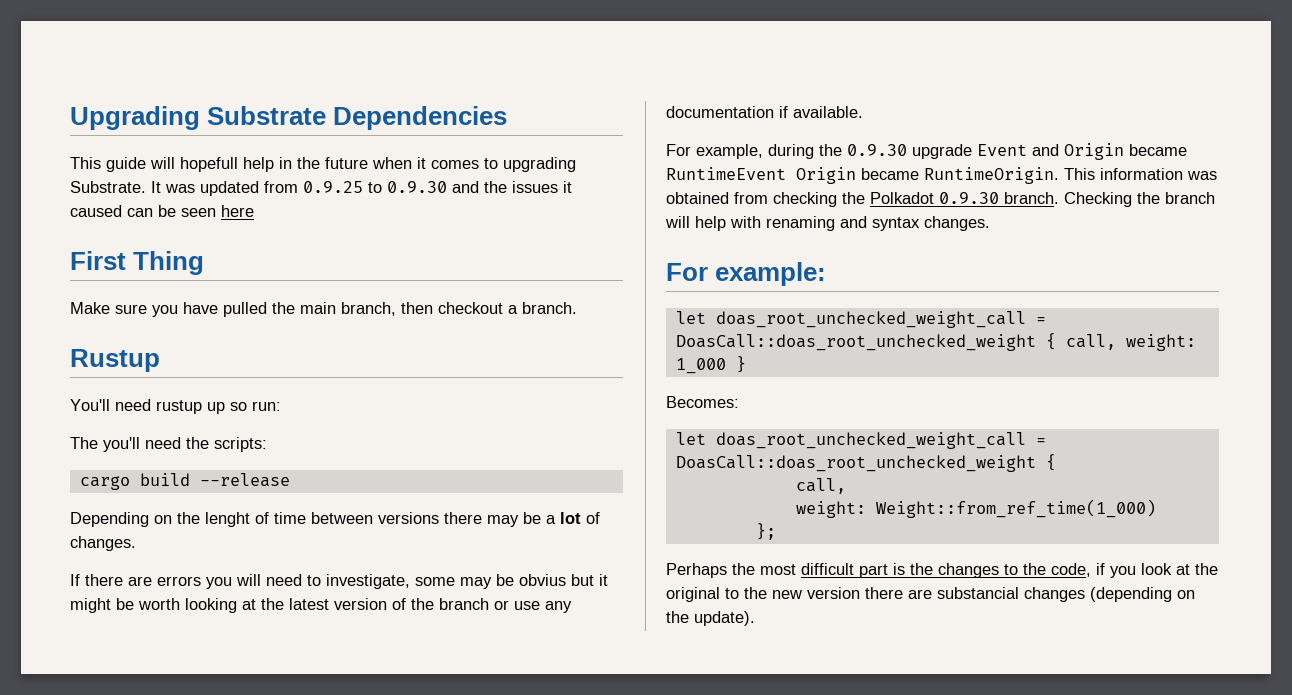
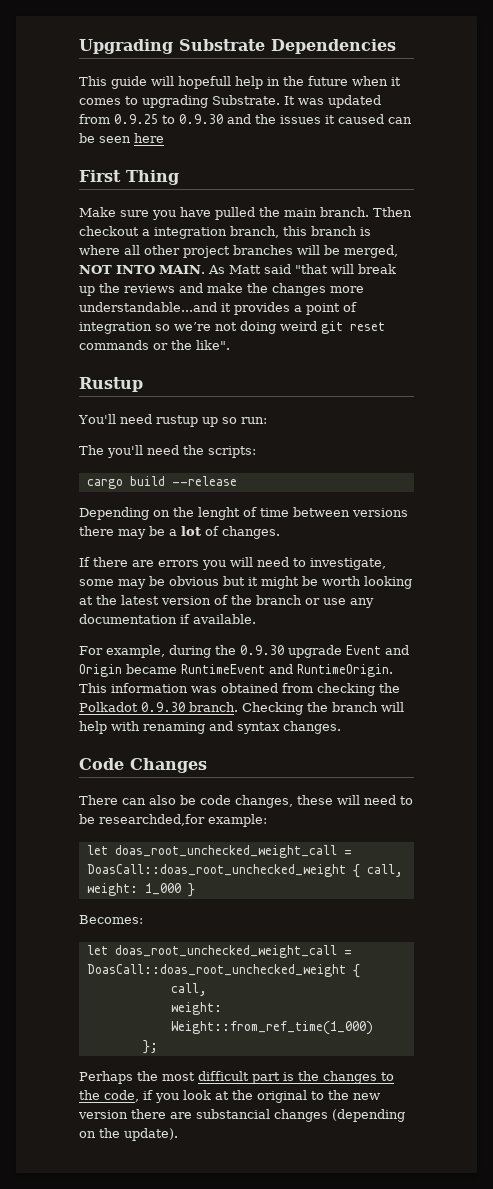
[341,302,577,316] branch, then checkout a branch. -> [320,207,412,217] [79,226,371,239] [79,245,398,258] [79,264,396,274] [79,283,364,296] [79,302,357,315] [79,321,385,334] [79,340,230,350] branch. Tthen checkout a integration branch, this branch is where all other project branches will be merged, NOT INTO MAIN. As Matt said "that will break up the reviews and make the changes more understandable...and it provides a point of integration so we’re not doing weird git reset commands or the like".
[519,574,566,586] obvius -> [169,576,219,586] obvious
[796,167,919,184] Origin became -> [269,664,293,674] and
[666,263,708,281] For -> [79,758,207,773] [79,795,413,808] [79,814,205,826] Code Changes // There can also be code changes, these will need to be researchded,for

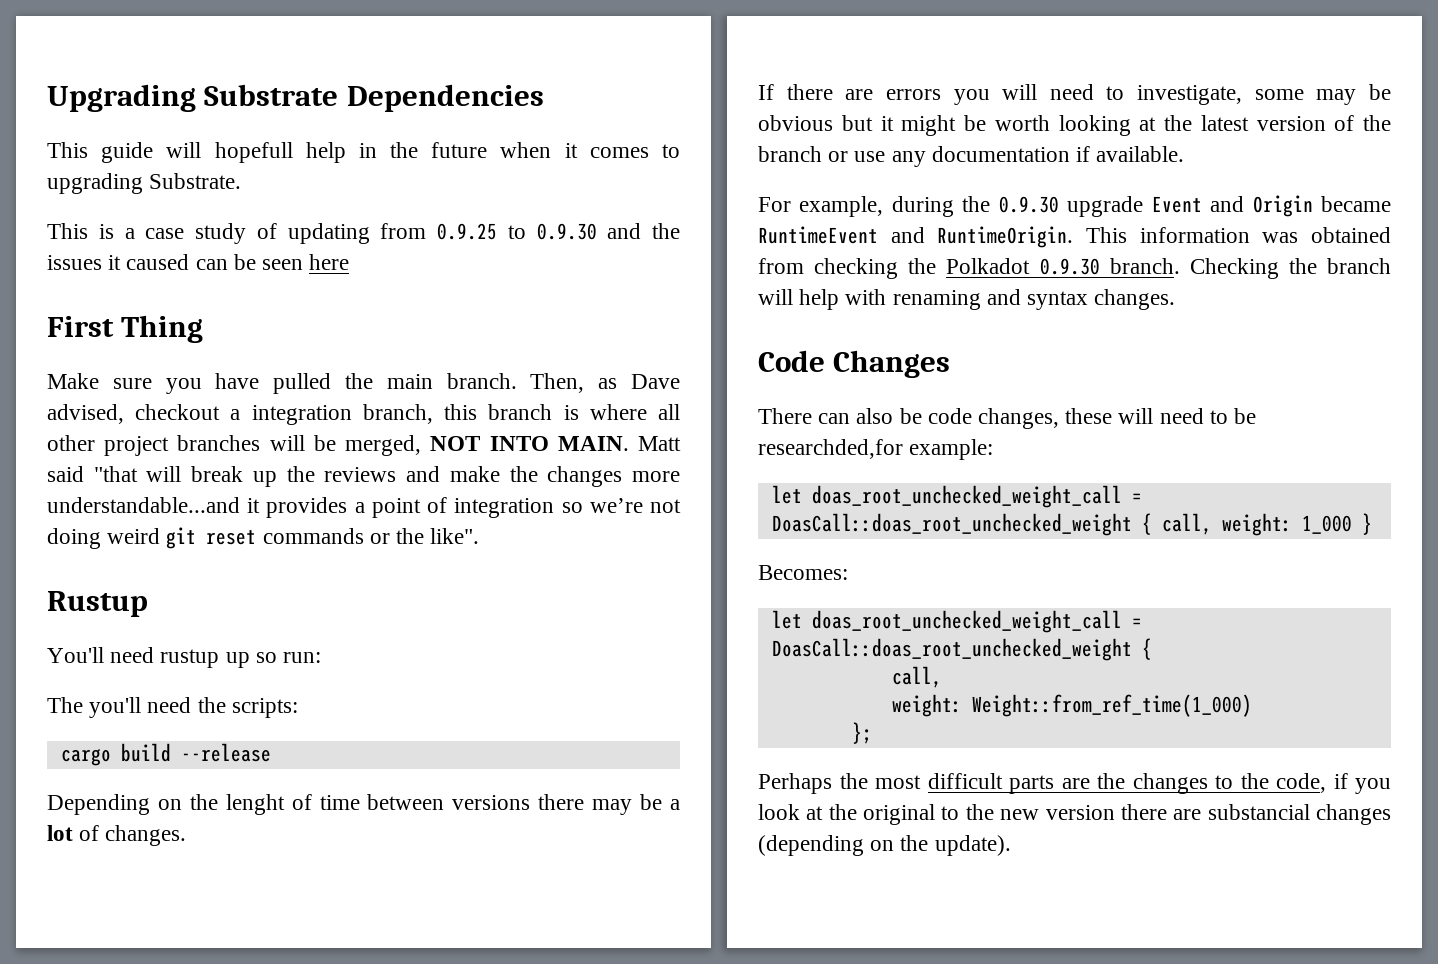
[284,95,381,108] It was updated -> [47,223,370,244] // This is a case study of updating
[373,207,412,217] Tthen -> [530,373,680,393] [47,404,124,424] Then, as Dave advised,
[208,265,225,274] As -> (629, 443) none
[252,1072,294,1084] part is -> [1009,775,1090,794] parts are

